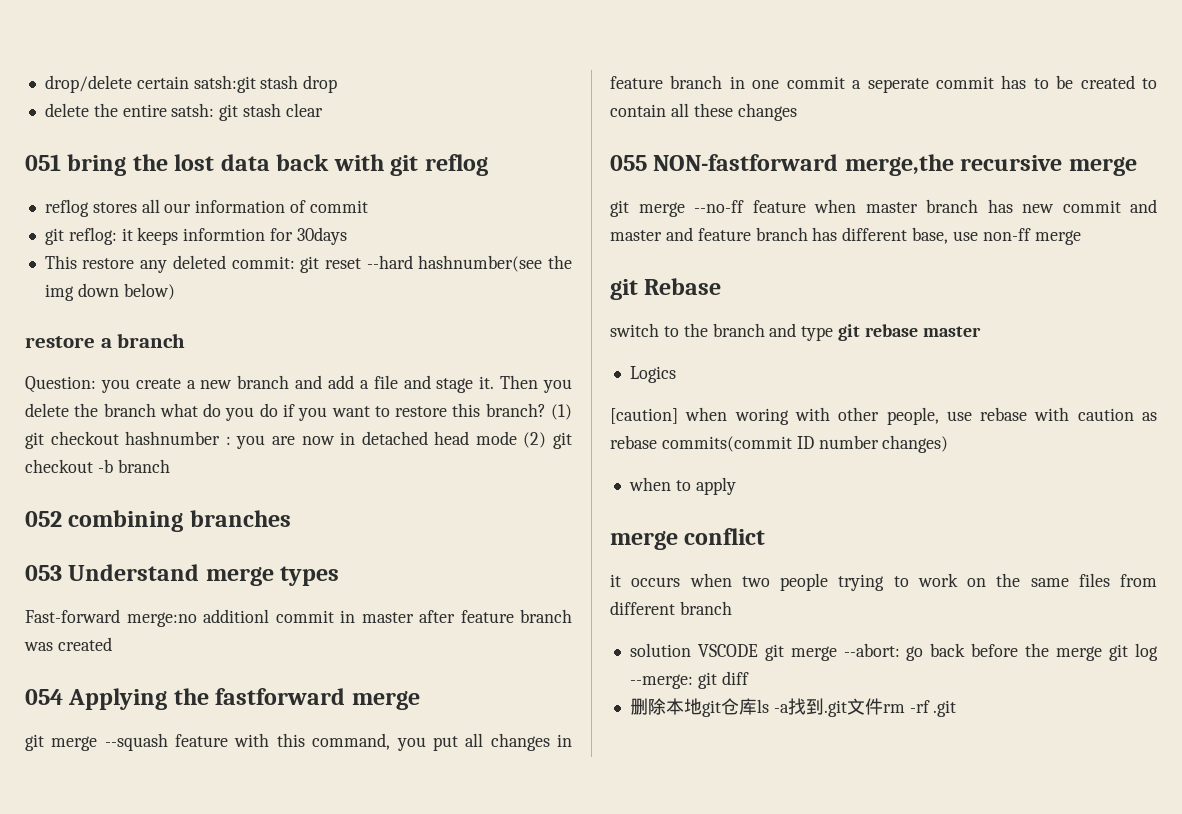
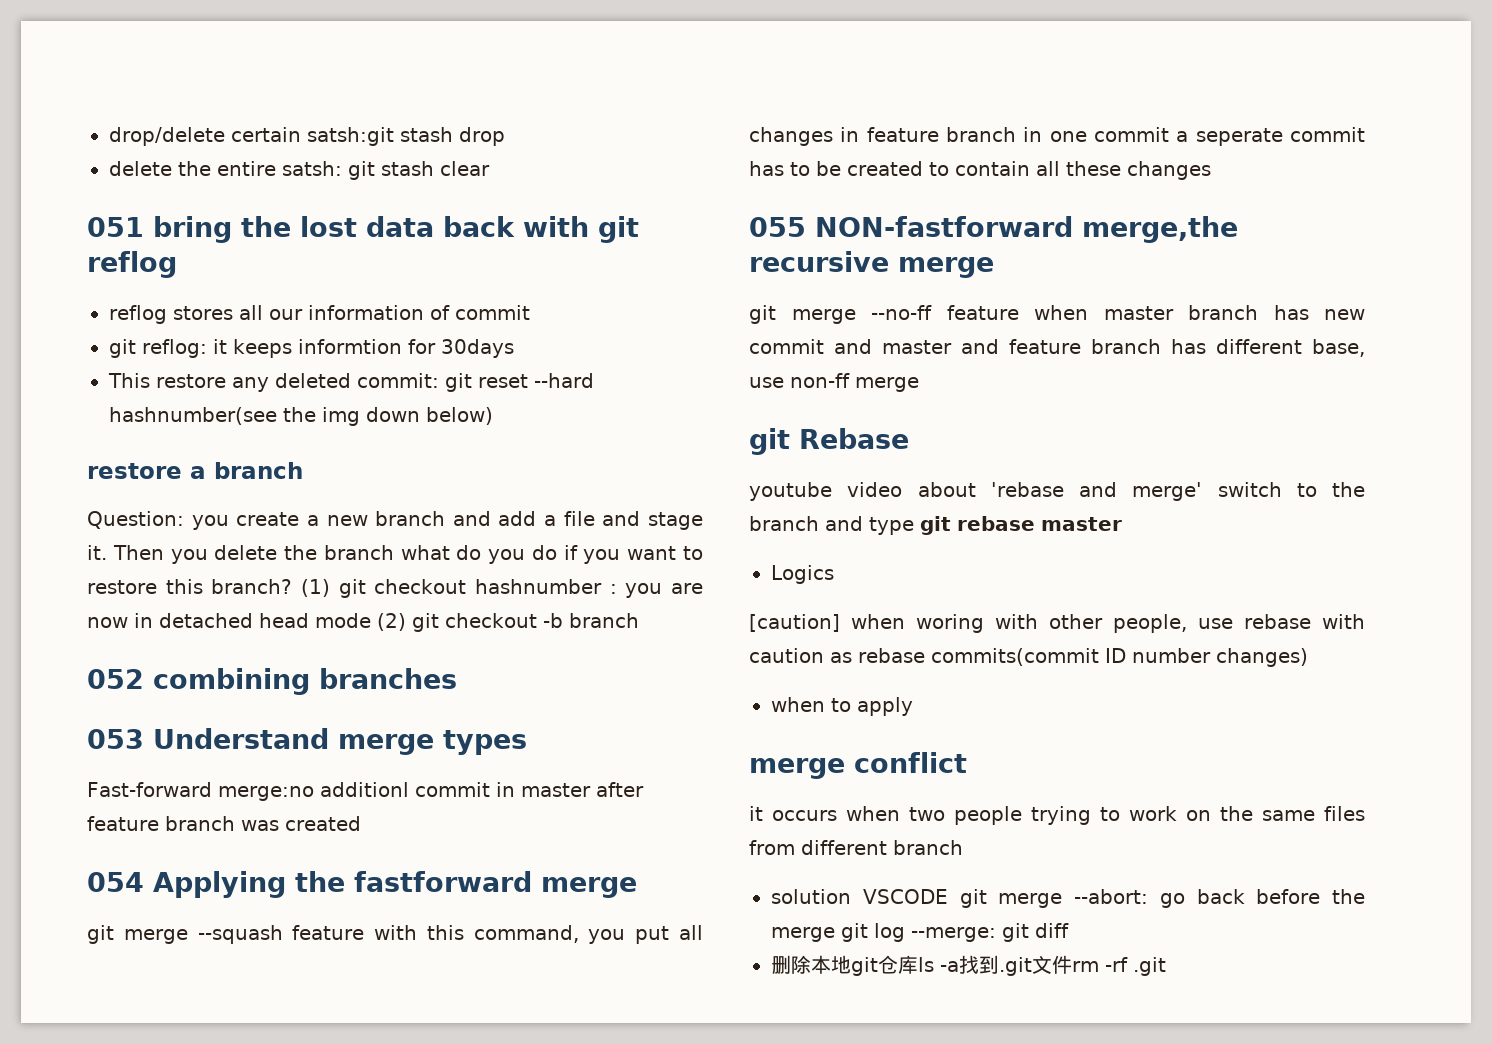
(722, 286) none -> [749,482,1203,501] youtube video about 'rebase and merge'

